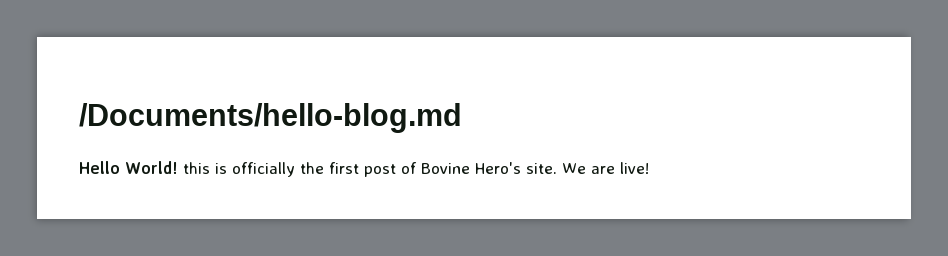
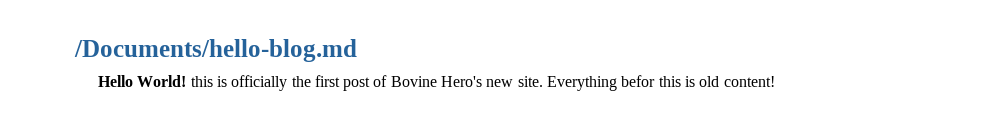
[526,162,649,174] site. We are live! -> [486,75,775,91] new site. Everything befor this is old content!

